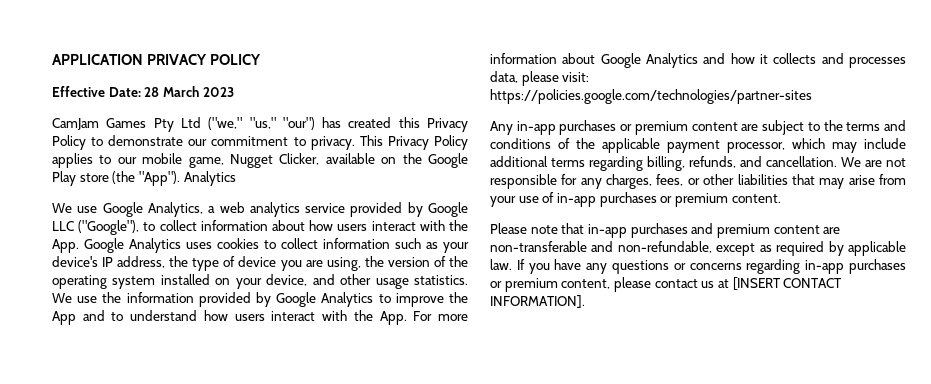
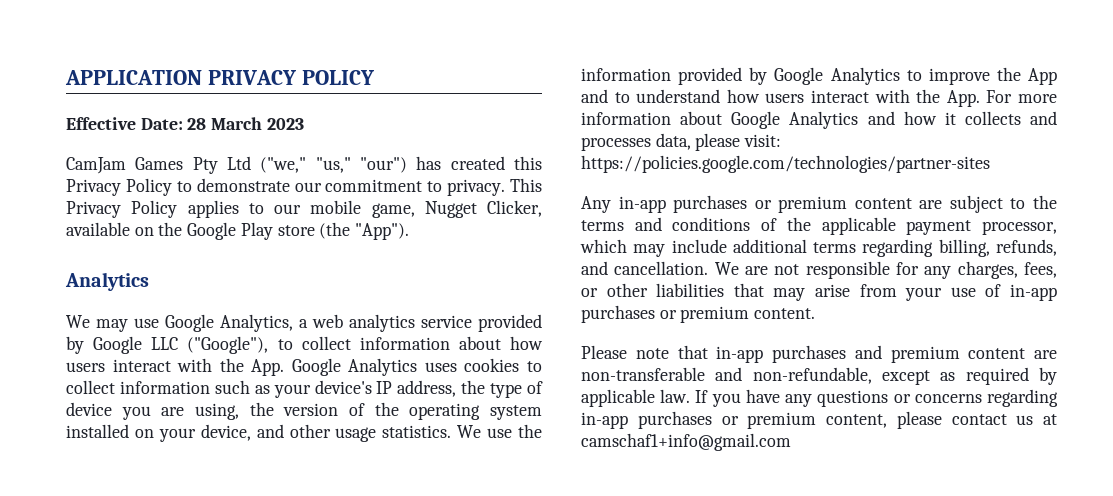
(180, 178) none -> (410, 231) //
(72, 208) none -> [96,319,128,332] may
[732,277,842,290] [490,295,585,308] [INSERT CONTACT INFORMATION]. -> [581,433,791,451] camschaf1+info@gmail.com

